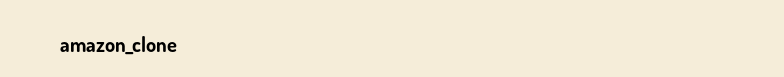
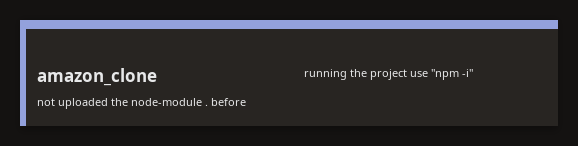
(177, 45) none -> [37,98,246,109] [304,69,473,80] // not uploaded the node-module . before running the project use "npm -i"

